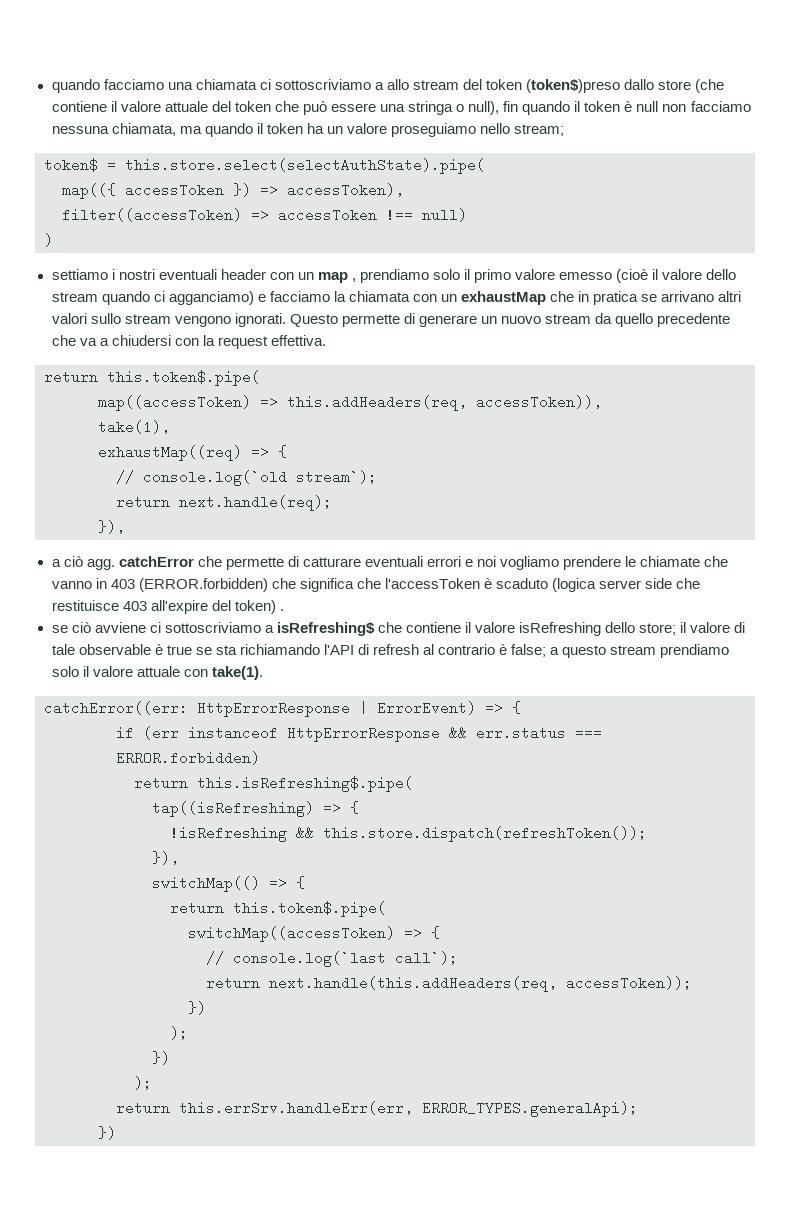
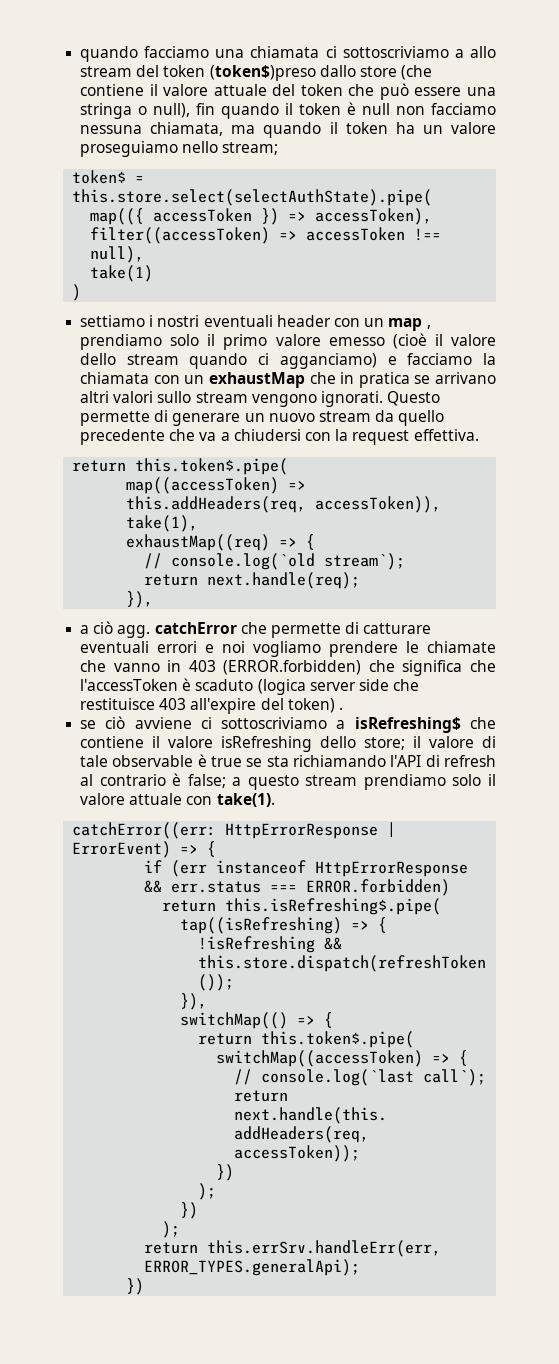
[422,208,467,222] null) -> [90,246,145,263] [90,265,154,282] null), // take(1)

